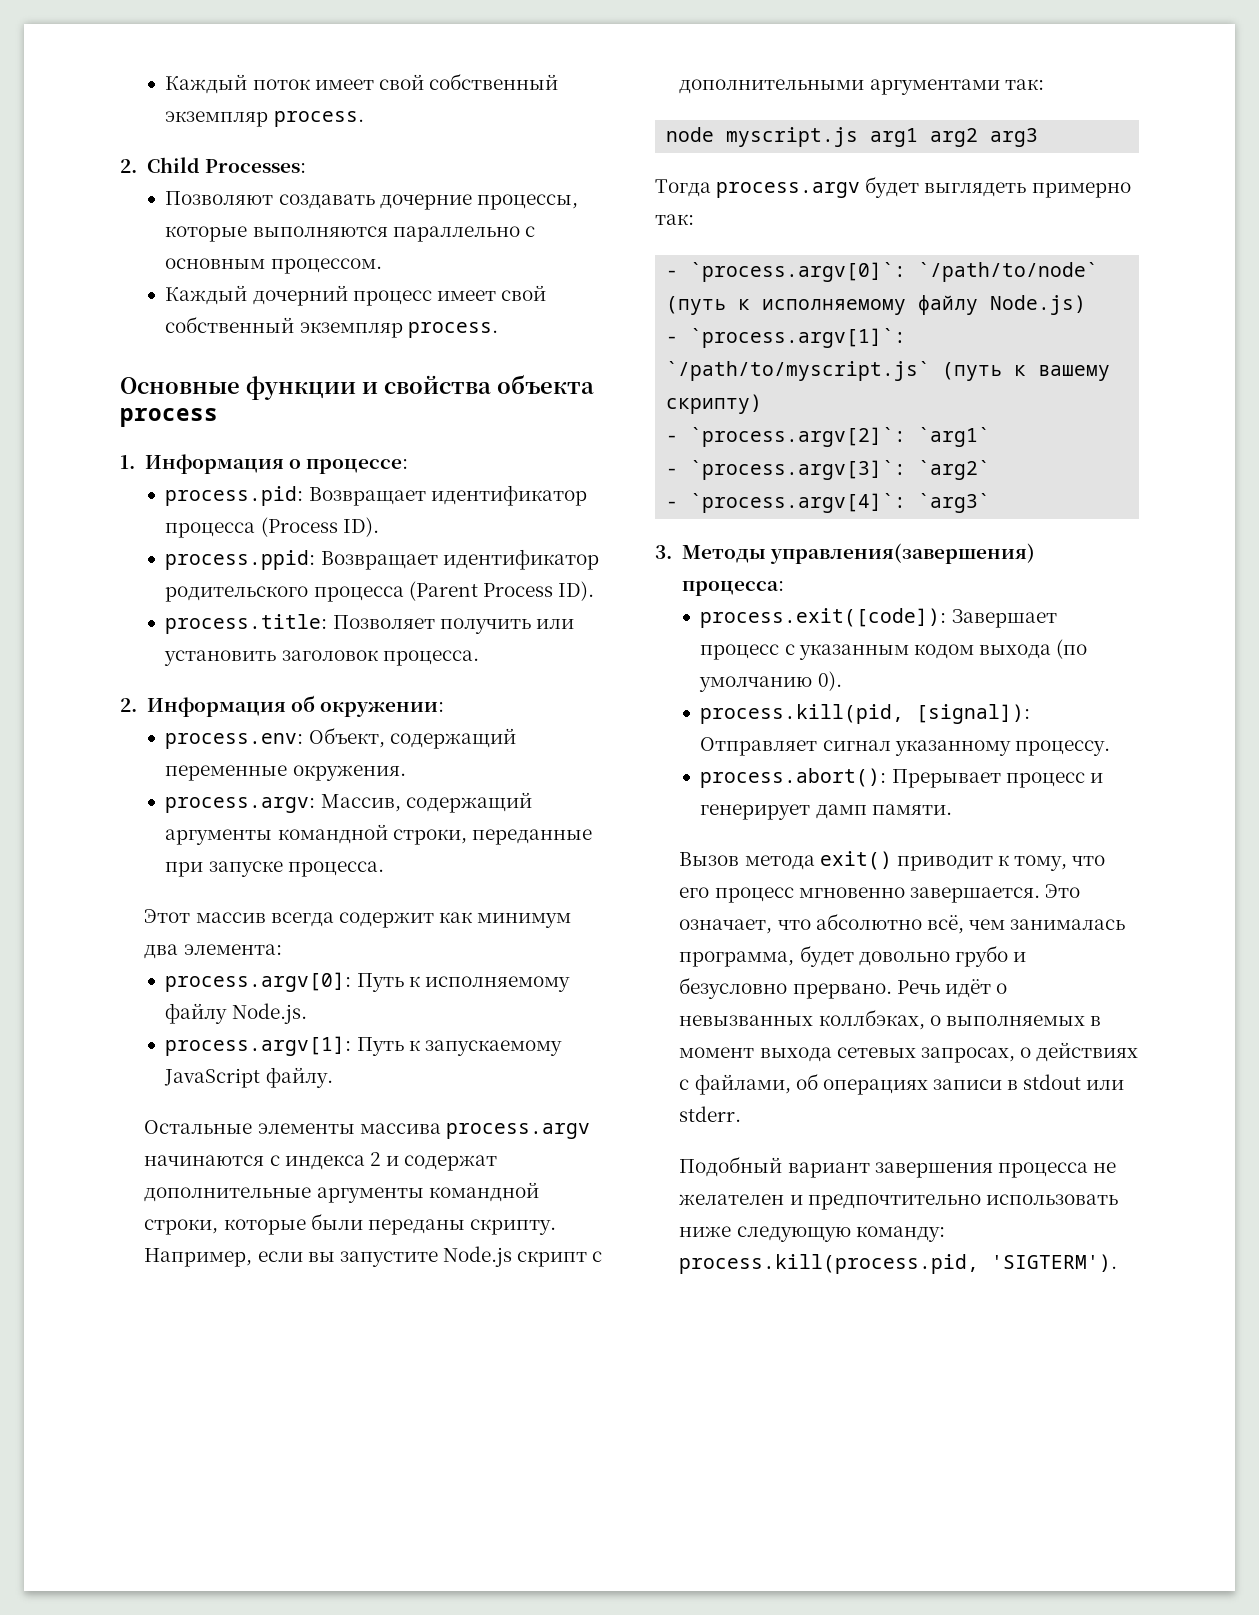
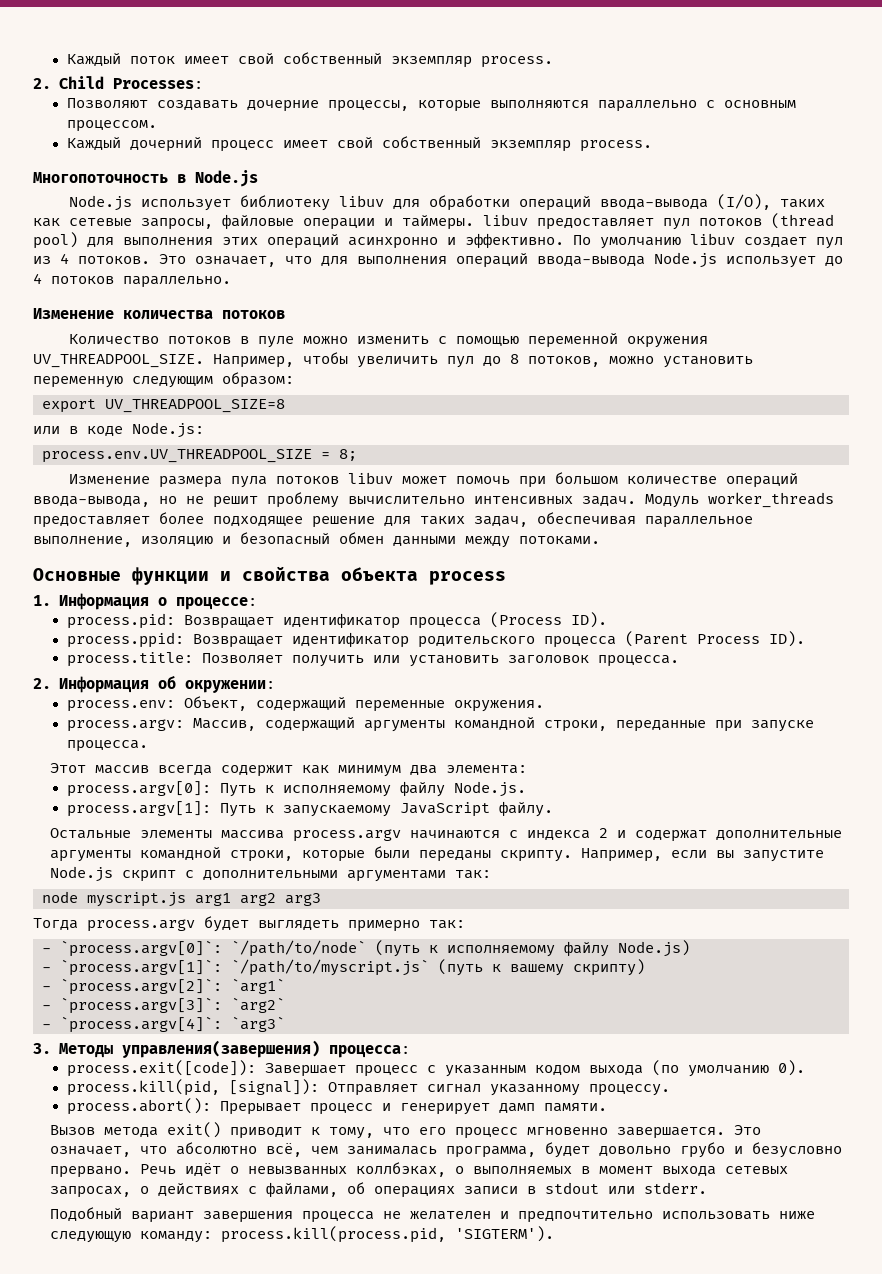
(498, 330) none -> [33,170,258,187] [69,194,826,211] [33,213,834,230] [33,232,843,249] [33,252,843,268] [33,273,231,288] [33,308,285,320] [69,333,709,348] [33,352,753,368] [33,372,294,388] [42,399,285,413] [33,422,204,438] [42,449,357,463] [69,472,799,488] [33,492,834,508] [33,512,753,528] [33,532,600,548] // Многопоточность в Node.js // Node.js использует библиотеку libuv для обработки операций ввода-вывода (I/O), таких как сетевые запросы, файловые операции и таймеры. libuv предоставляет пул потоков (thread pool) для выполнения этих операций асинхронно и эффективно. По умолчанию libuv создает пул из 4 потоков. Это означает, что для выполнения операций ввода-вывода Node.js использует до 4 потоков параллельно. // Изменение количества потоков // Количество потоков в пуле можно изменить с помощью переменной окружения UV_THREADPOOL_SIZE. Например, чтобы увеличить пул до 8 потоков, можно установить переменную следующим образом: // export UV_THREADPOOL_SIZE=8 // или в коде Node.js: // process.env.UV_THREADPOOL_SIZE = 8; // Изменение размера пула потоков libuv может помочь при большом количестве операций ввода-вывода, но не решит проблему вычислительно интенсивных задач. Модуль worker_threads предоставляет более подходящее решение для таких задач, обеспечивая параллельное выполнение, изоляцию и безопасный обмен данными между потоками.

